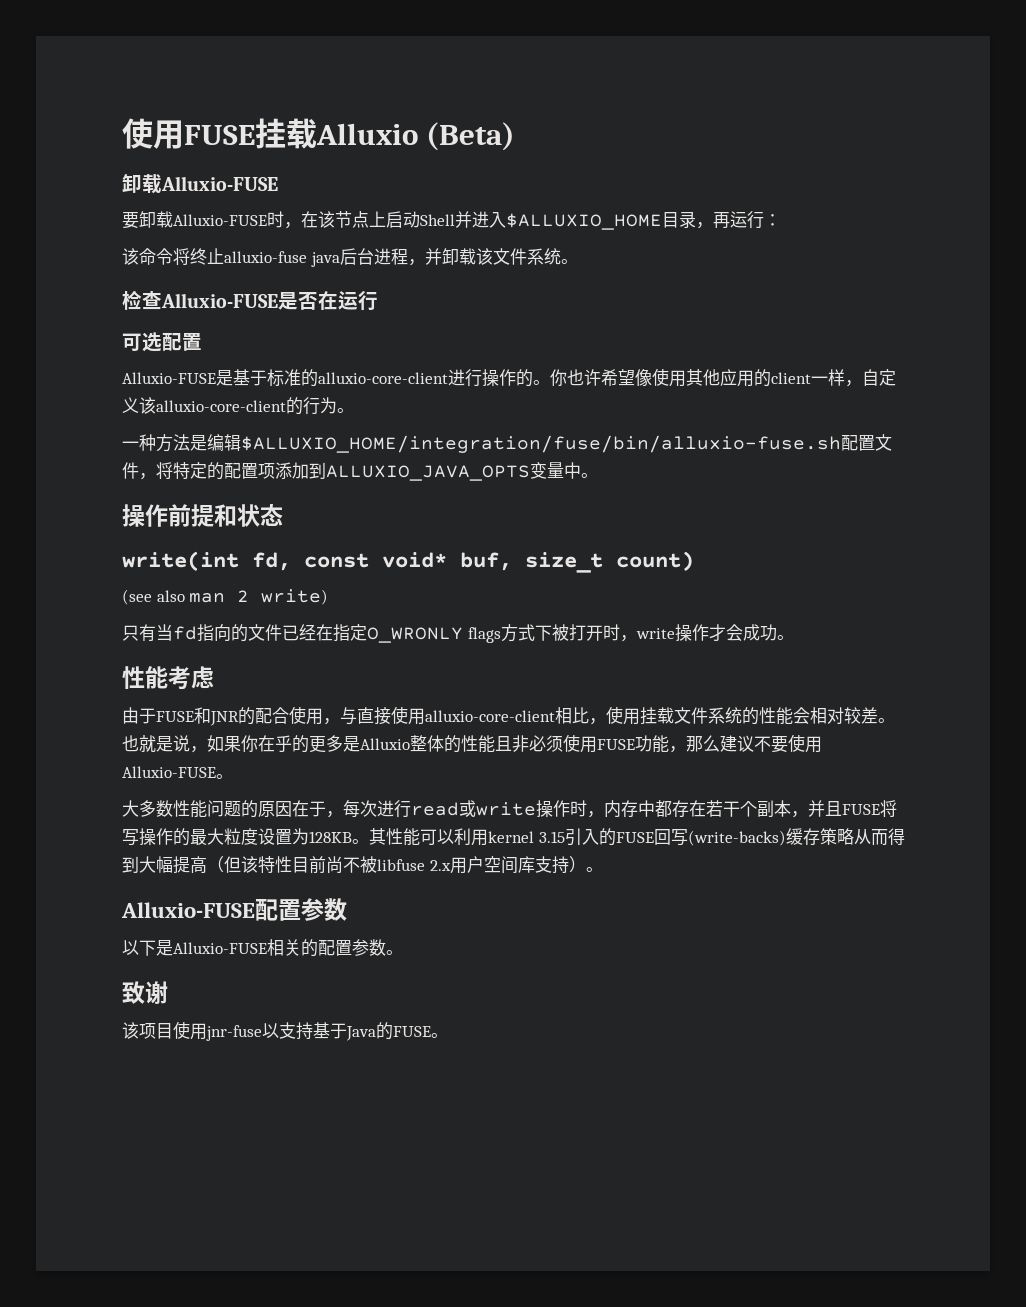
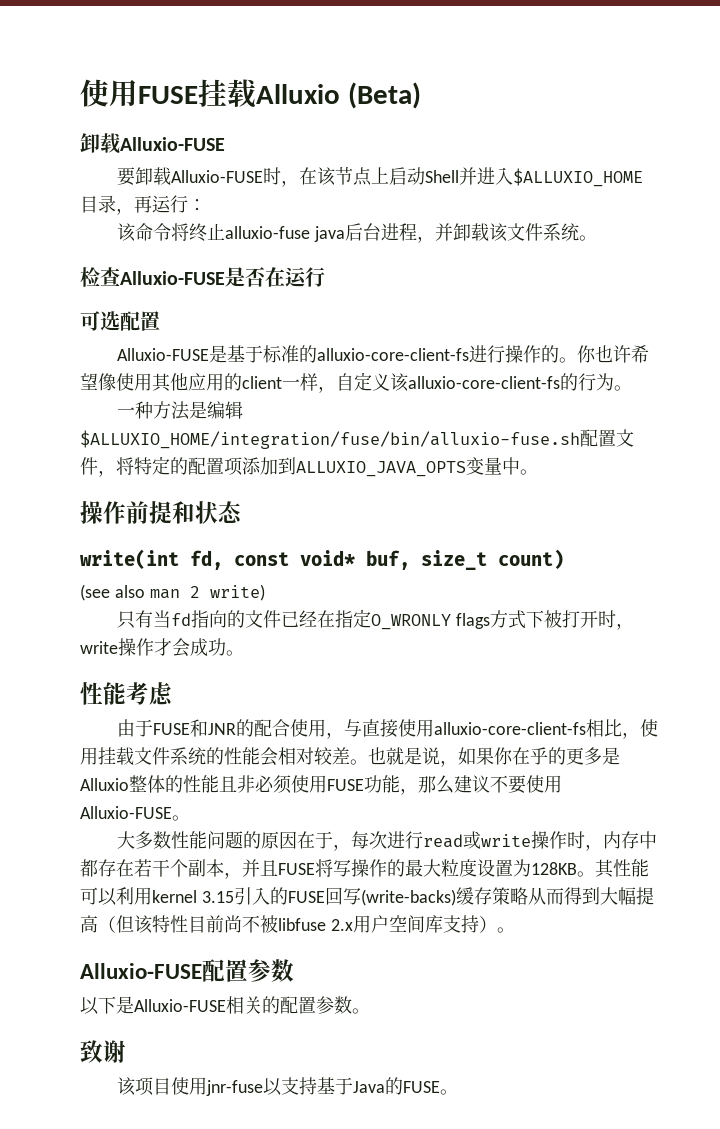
[318,372,448,384] alluxio-core-client -> [316,348,469,361] alluxio-core-client-fs
[156,400,286,412] alluxio-core-client -> [408,376,560,389] alluxio-core-client-fs
[425,710,555,722] alluxio-core-client -> [433,722,586,735] alluxio-core-client-fs

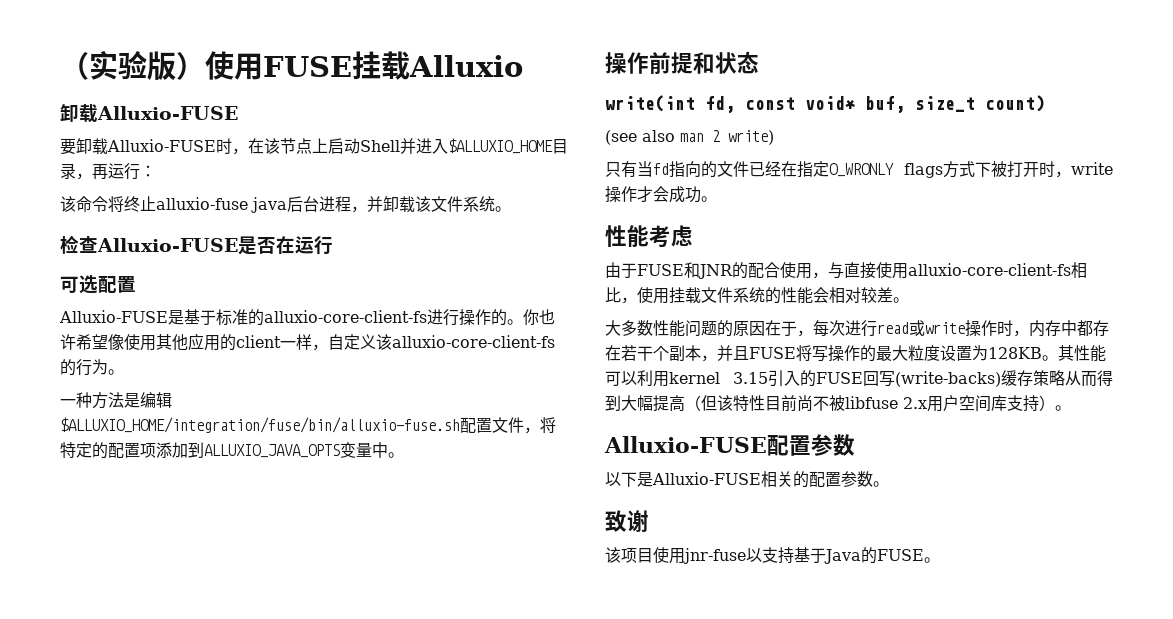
(80, 93) none -> [60,51,205,80] （实验版）
[347,82,421,109] (Beta) -> (523, 66) none
[368,747,620,767] [80,775,562,795] [80,806,190,821] 也就是说，如果你在乎的更多是Alluxio整体的性能且非必须使用FUSE功能，那么建议不要使用Alluxio-FUSE。 -> (909, 300) none

